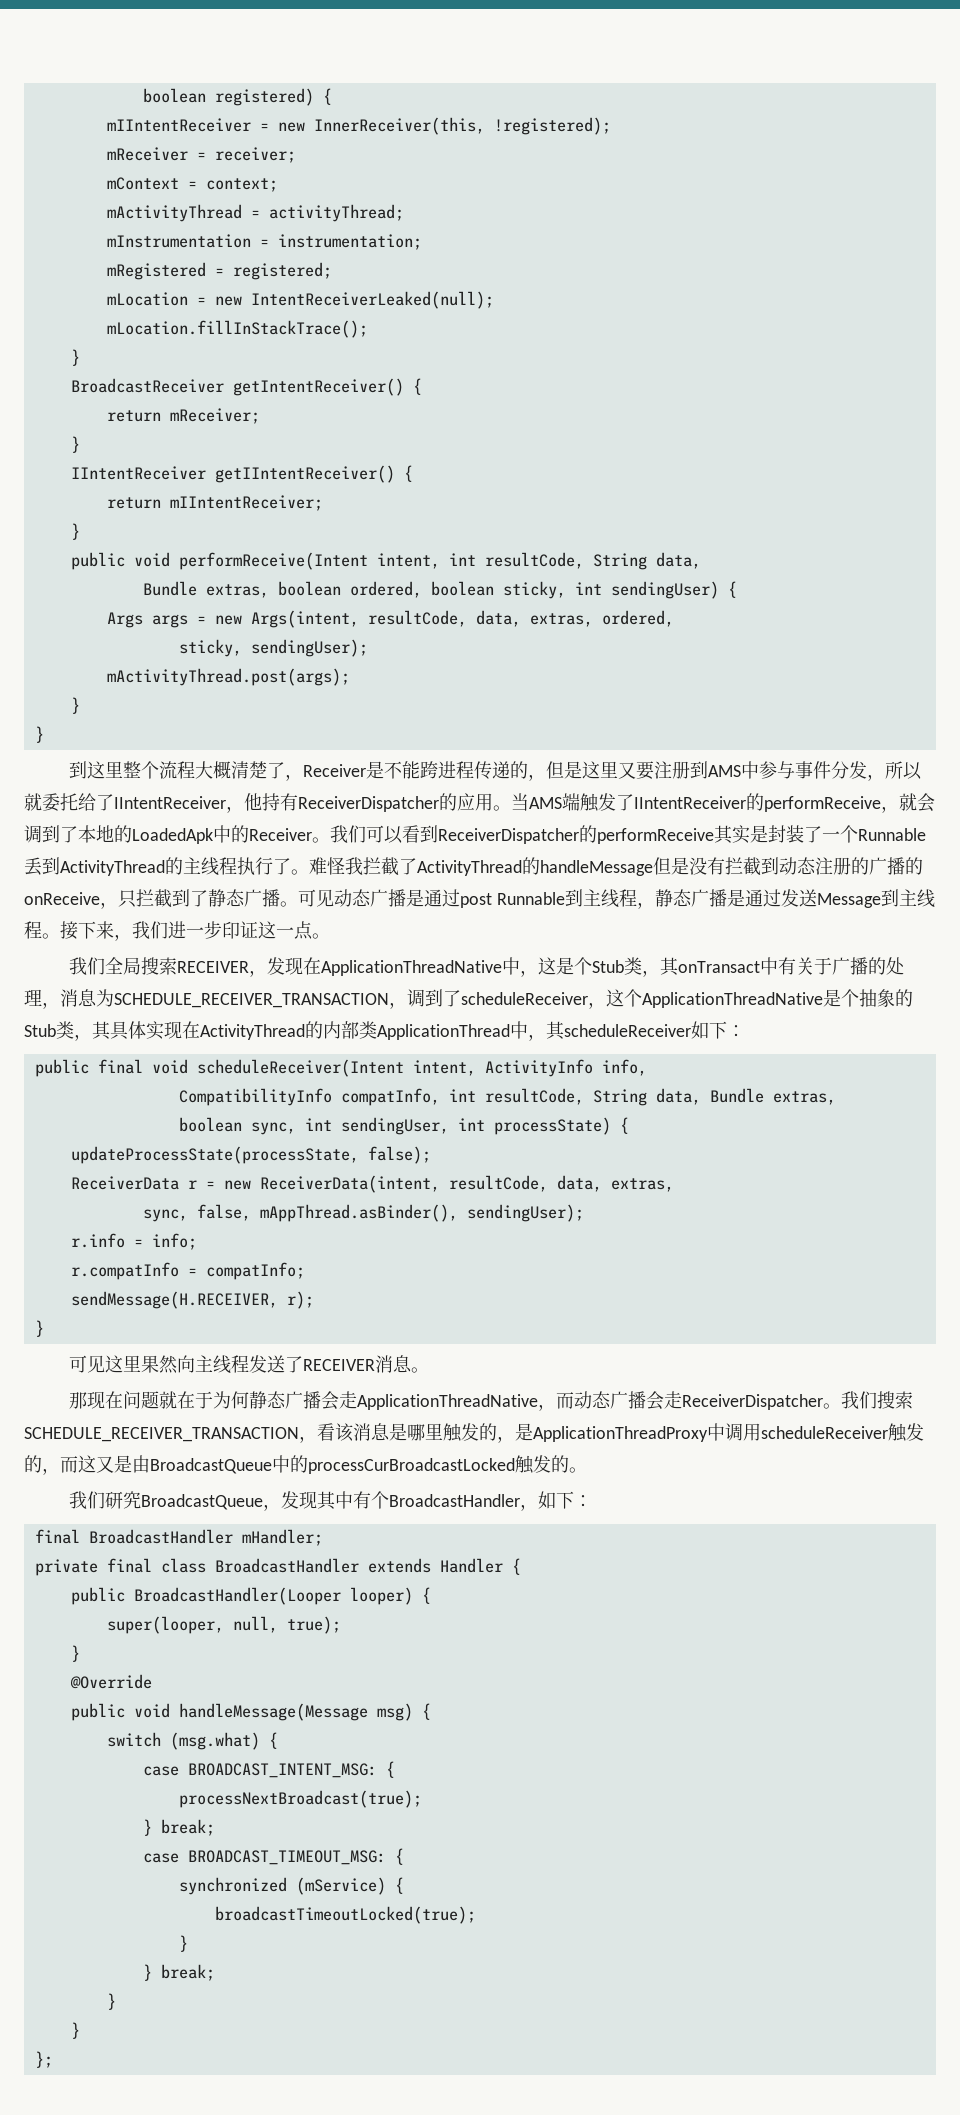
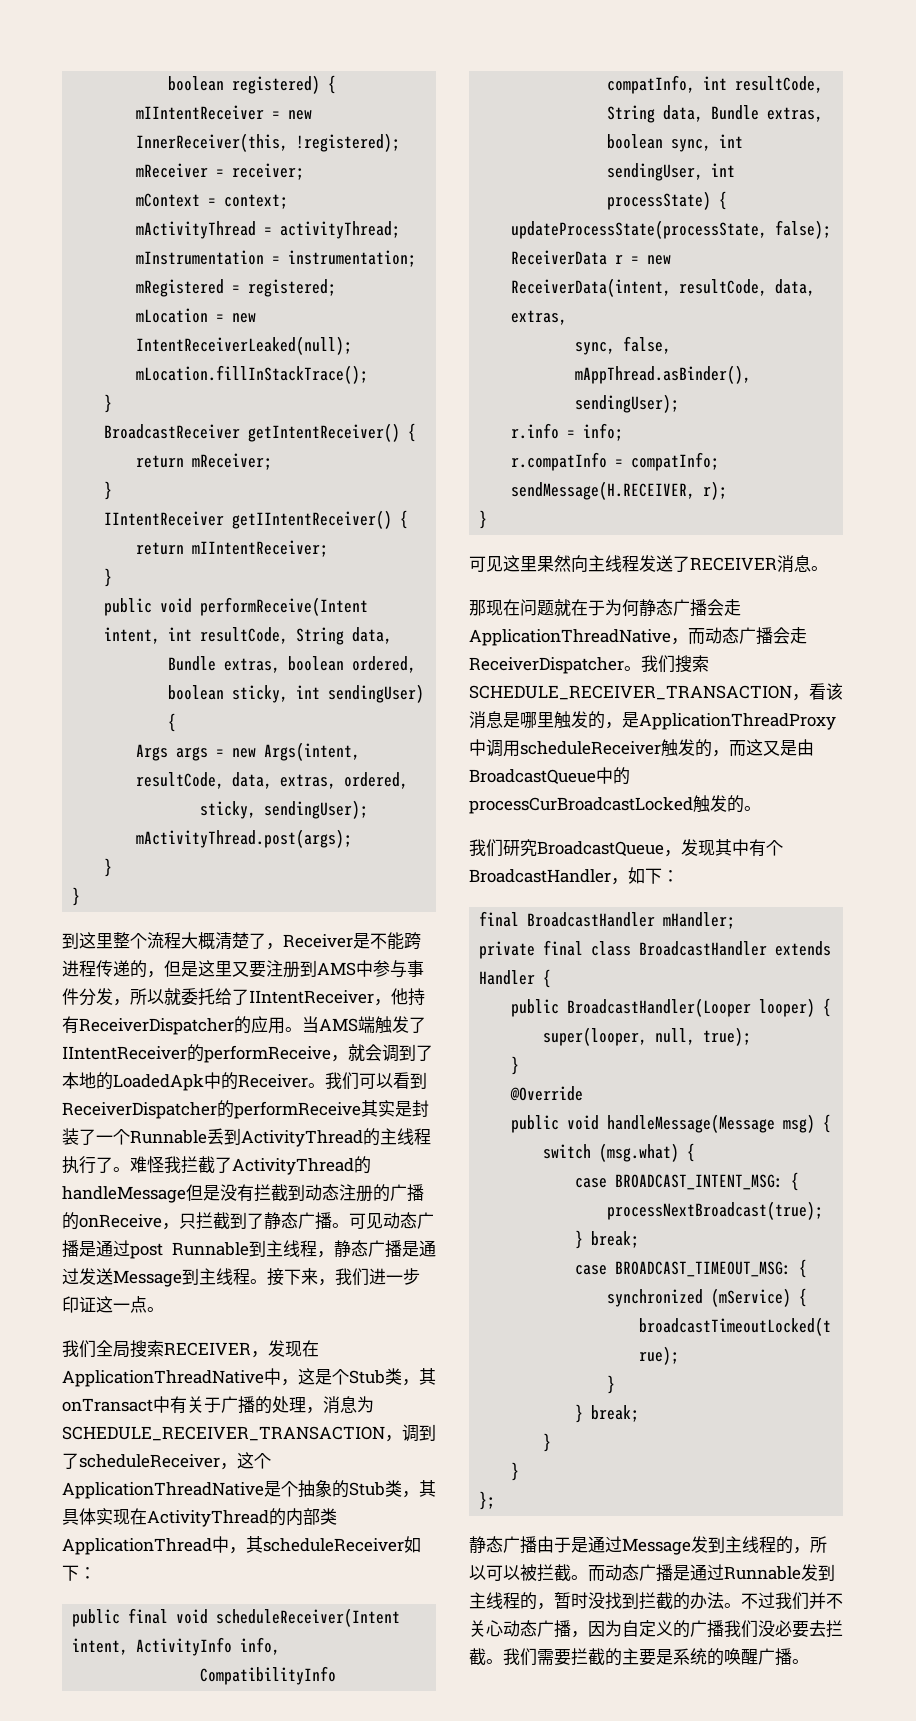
(53, 2059) none -> [469,1536,827,1555] [469,1564,835,1582] [469,1592,843,1610] [469,1620,843,1638] [469,1648,809,1666] // 静态广播由于是通过Message发到主线程的，所以可以被拦截。而动态广播是通过Runnable发到主线程的，暂时没找到拦截的办法。不过我们并不关心动态广播，因为自定义的广播我们没必要去拦截。我们需要拦截的主要是系统的唤醒广播。

